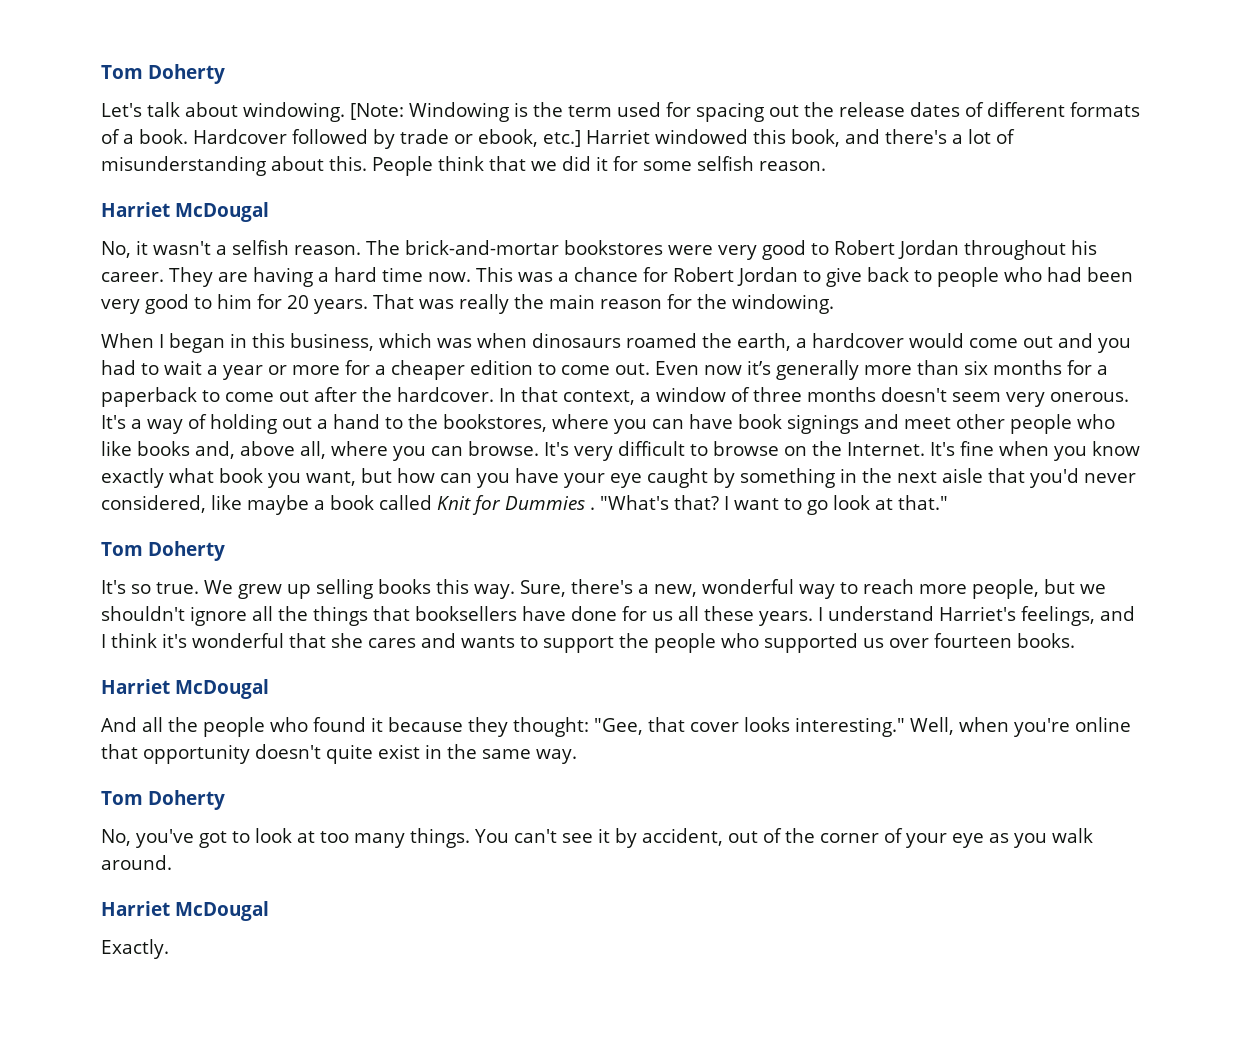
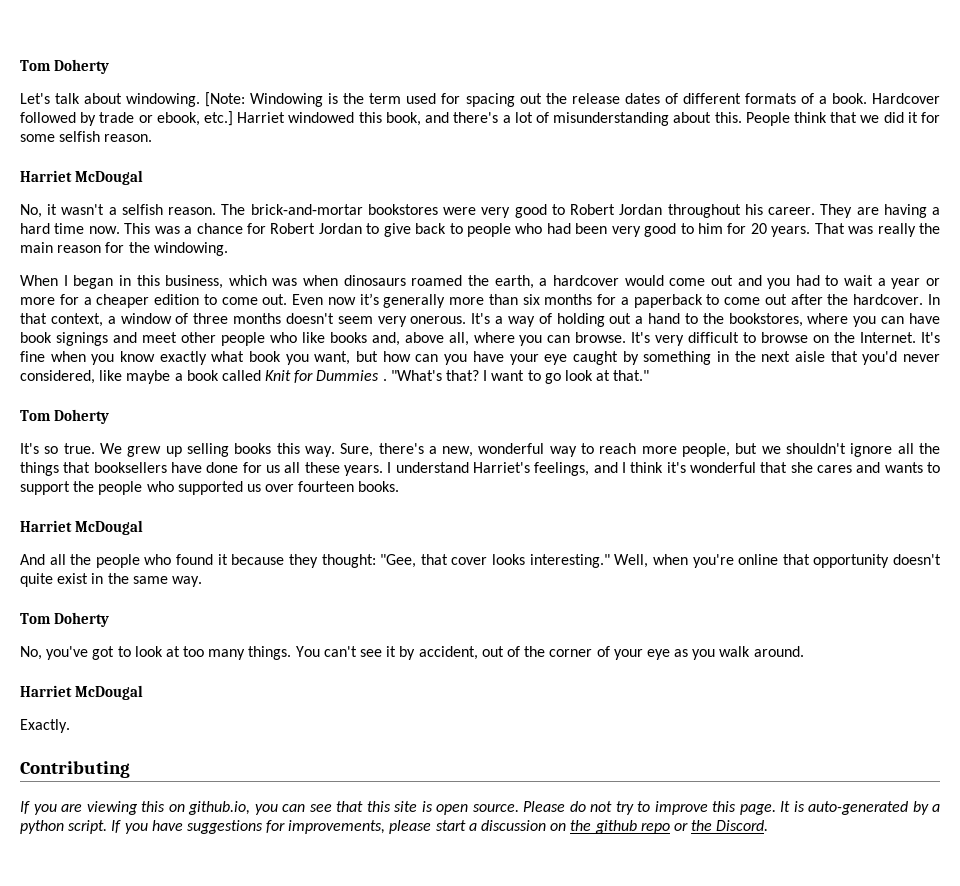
(169, 949) none -> [20,761,130,778] [20,801,940,815] [20,820,769,834] // Contributing // If you are viewing this on github.io, you can see that this site is open source. Please do not try to improve this page. It is auto-generated by a python script. If you have suggestions for improvements, please start a discussion on the github repo or the Discord.

